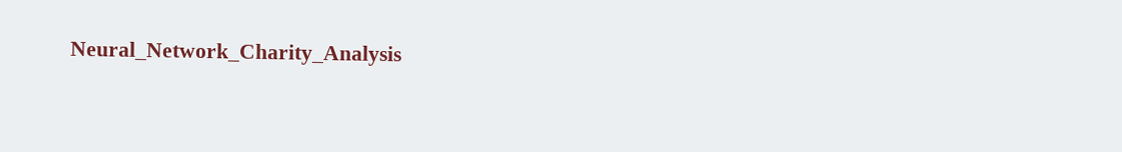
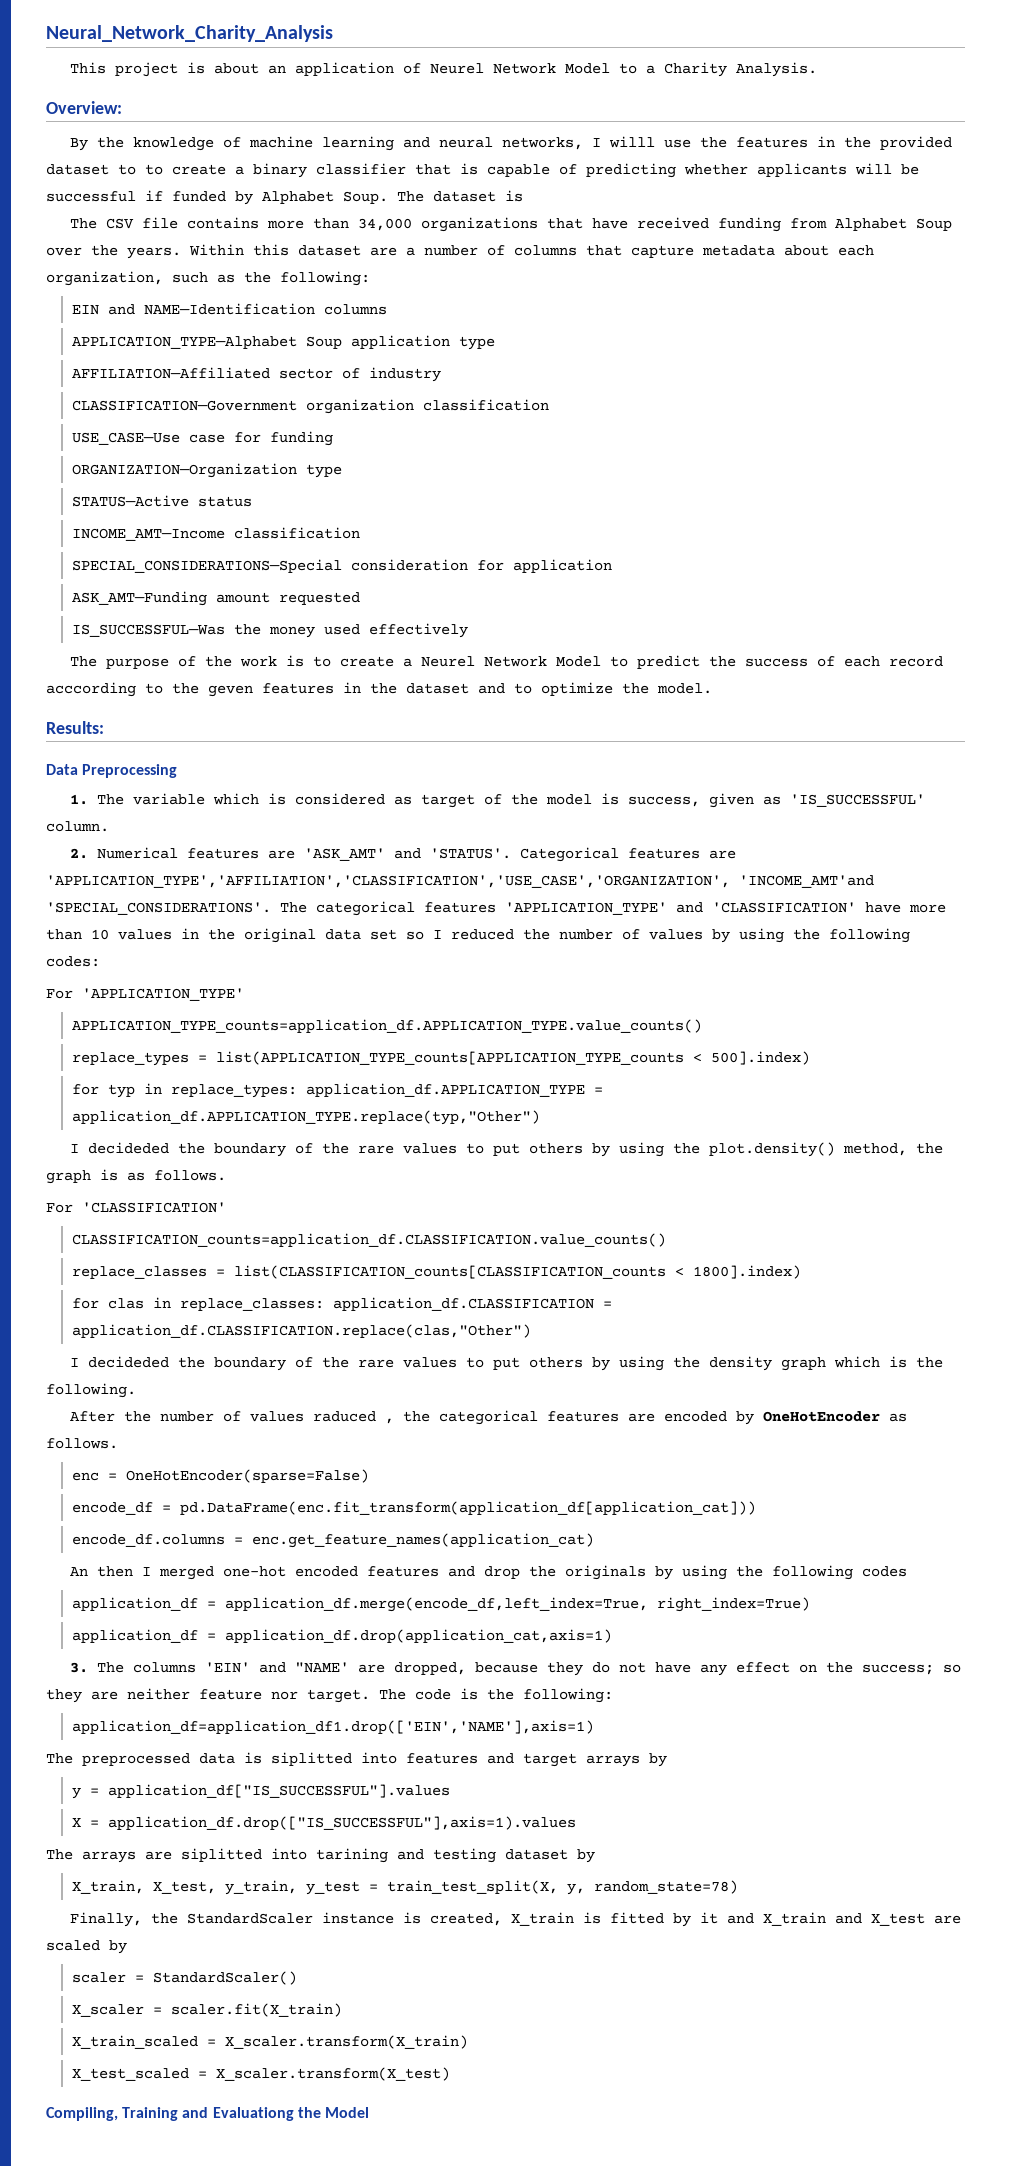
(402, 53) none -> [70,62,818,77] [46,101,122,114] [70,136,953,151] [46,163,919,178] [46,190,523,205] [70,217,953,232] [46,244,874,259] [46,271,370,286] [71,303,387,315] [71,335,495,350] [71,367,441,382] [71,399,549,414] [71,431,333,446] [71,463,342,478] [71,495,252,507] [71,527,360,541] [71,559,612,573] [71,591,360,606] [71,623,468,638] [70,655,944,669] [46,682,712,697] [46,721,104,734] [46,764,178,778] [70,793,926,808] [46,821,109,832] [70,847,737,862] [46,875,874,888] [46,901,946,916] [46,928,910,943] [46,956,100,967] [46,988,244,1001] [71,1019,702,1033] [71,1051,810,1066] [71,1083,603,1098] [71,1110,540,1125] [70,1142,944,1157] [46,1169,226,1184] [46,1202,226,1213] [71,1233,666,1247] [71,1265,801,1279] [71,1297,612,1311] [71,1324,531,1338] [70,1356,944,1371] [46,1383,136,1398] [70,1410,908,1425] [46,1438,118,1449] [71,1469,369,1483] [71,1501,756,1515] [71,1533,594,1548] [70,1565,908,1580] [71,1597,810,1612] [71,1629,612,1643] [70,1662,962,1676] [46,1688,613,1703] [71,1720,594,1734] [46,1752,667,1767] [71,1784,450,1799] [71,1816,576,1830] [46,1848,595,1863] [71,1880,738,1895] [70,1912,962,1927] [46,1940,127,1954] [71,1971,297,1985] [71,2003,342,2017] [71,2035,468,2049] [71,2067,450,2081] [46,2107,369,2121] // This project is about an application of Neurel Network Model to a Charity Analysis. // Overview: // By the knowledge of machine learning and neural networks, I willl use the features in the provided dataset to to create a binary classifier that is capable of predicting whether applicants will be successful if funded by Alphabet Soup. The dataset is // The CSV file contains more than 34,000 organizations that have received funding from Alphabet Soup over the years. Within this dataset are a number of columns that capture metadata about each organization, such as the following: // EIN and NAME—Identification columns // APPLICATION_TYPE—Alphabet Soup application type // AFFILIATION—Affiliated sector of industry // CLASSIFICATION—Government organization classification // USE_CASE—Use case for funding // ORGANIZATION—Organization type // STATUS—Active status // INCOME_AMT—Income classification // SPECIAL_CONSIDERATIONS—Special consideration for application // ASK_AMT—Funding amount requested // IS_SUCCESSFUL—Was the money used effectively // The purpose of the work is to create a Neurel Network Model to predict the success of each record acccording to the geven features in the dataset and to optimize the model. // Results: // Data Preprocessing // 1. The variable which is considered as target of the model is success, given as 'IS_SUCCESSFUL' column. // 2. Numerical features are 'ASK_AMT' and 'STATUS'. Categorical features are 'APPLICATION_TYPE','AFFILIATION','CLASSIFICATION','USE_CASE','ORGANIZATION', 'INCOME_AMT'and 'SPECIAL_CONSIDERATIONS'. The categorical features 'APPLICATION_TYPE' and 'CLASSIFICATION' have more than 10 values in the original data set so I reduced the number of values by using the following codes: // For 'APPLICATION_TYPE' // APPLICATION_TYPE_counts=application_df.APPLICATION_TYPE.value_counts() // replace_types = list(APPLICATION_TYPE_counts[APPLICATION_TYPE_counts < 500].index) // for typ in replace_types: application_df.APPLICATION_TYPE = application_df.APPLICATION_TYPE.replace(typ,"Other") // I decideded the boundary of the rare values to put others by using the plot.density() method, the graph is as follows. // For 'CLASSIFICATION' // CLASSIFICATION_counts=application_df.CLASSIFICATION.value_counts() // replace_classes = list(CLASSIFICATION_counts[CLASSIFICATION_counts < 1800].index) // for clas in replace_classes: application_df.CLASSIFICATION = application_df.CLASSIFICATION.replace(clas,"Other") // I decideded the boundary of the rare values to put others by using the density graph which is the following. // After the number of values raduced , the categorical features are encoded by OneHotEncoder as follows. // enc = OneHotEncoder(sparse=False) // encode_df = pd.DataFrame(enc.fit_transform(application_df[application_cat])) // encode_df.columns = enc.get_feature_names(application_cat) // An then I merged one-hot encoded features and drop the originals by using the following codes // application_df = application_df.merge(encode_df,left_index=True, right_index=True) // application_df = application_df.drop(application_cat,axis=1) // 3. The columns 'EIN' and "NAME' are dropped, because they do not have any effect on the success; so they are neither feature nor target. The code is the following: // application_df=application_df1.drop(['EIN','NAME'],axis=1) // The preprocessed data is siplitted into features and target arrays by // y = application_df["IS_SUCCESSFUL"].values // X = application_df.drop(["IS_SUCCESSFUL"],axis=1).values // The arrays are siplitted into tarining and testing dataset by // X_train, X_test, y_train, y_test = train_test_split(X, y, random_state=78) // Finally, the StandardScaler instance is created, X_train is fitted by it and X_train and X_test are scaled by // scaler = StandardScaler() // X_scaler = scaler.fit(X_train) // X_train_scaled = X_scaler.transform(X_train) // X_test_scaled = X_scaler.transform(X_test) // Compiling, Training and Evaluationg the Model

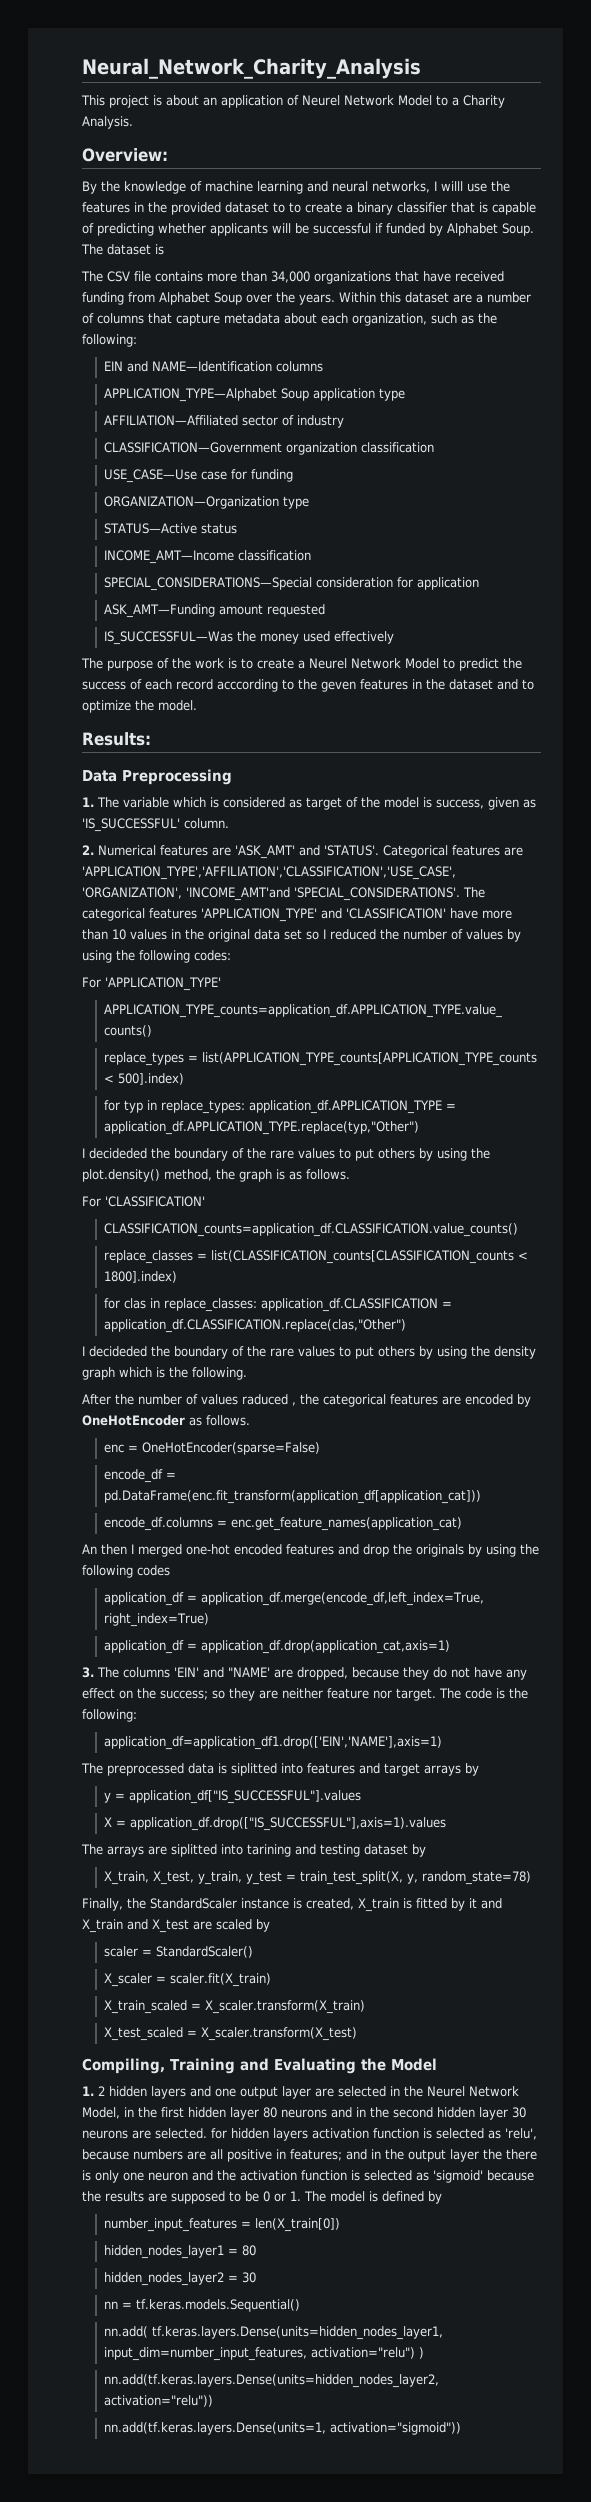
[212,2107,294,2121] Evaluationg -> [273,2058,356,2074] Evaluating
(369, 2112) none -> [82,2086,519,2099] [82,2107,526,2120] [82,2128,537,2141] [82,2149,537,2162] [82,2170,534,2183] [82,2191,442,2204] [104,2218,341,2232] [104,2245,257,2259] [104,2272,257,2286] [104,2299,301,2312] [104,2326,444,2340] [104,2347,425,2361] [104,2374,440,2388] [104,2395,214,2407] [104,2422,462,2435] // 1. 2 hidden layers and one output layer are selected in the Neurel Network Model, in the first hidden layer 80 neurons and in the second hidden layer 30 neurons are selected. for hidden layers activation function is selected as 'relu', because numbers are all positive in features; and in the output layer the there is only one neuron and the activation function is selected as 'sigmoid' because the results are supposed to be 0 or 1. The model is defined by // number_input_features = len(X_train[0]) // hidden_nodes_layer1 = 80 // hidden_nodes_layer2 = 30 // nn = tf.keras.models.Sequential() // nn.add( tf.keras.layers.Dense(units=hidden_nodes_layer1, input_dim=number_input_features, activation="relu") ) // nn.add(tf.keras.layers.Dense(units=hidden_nodes_layer2, activation="relu")) // nn.add(tf.keras.layers.Dense(units=1, activation="sigmoid"))

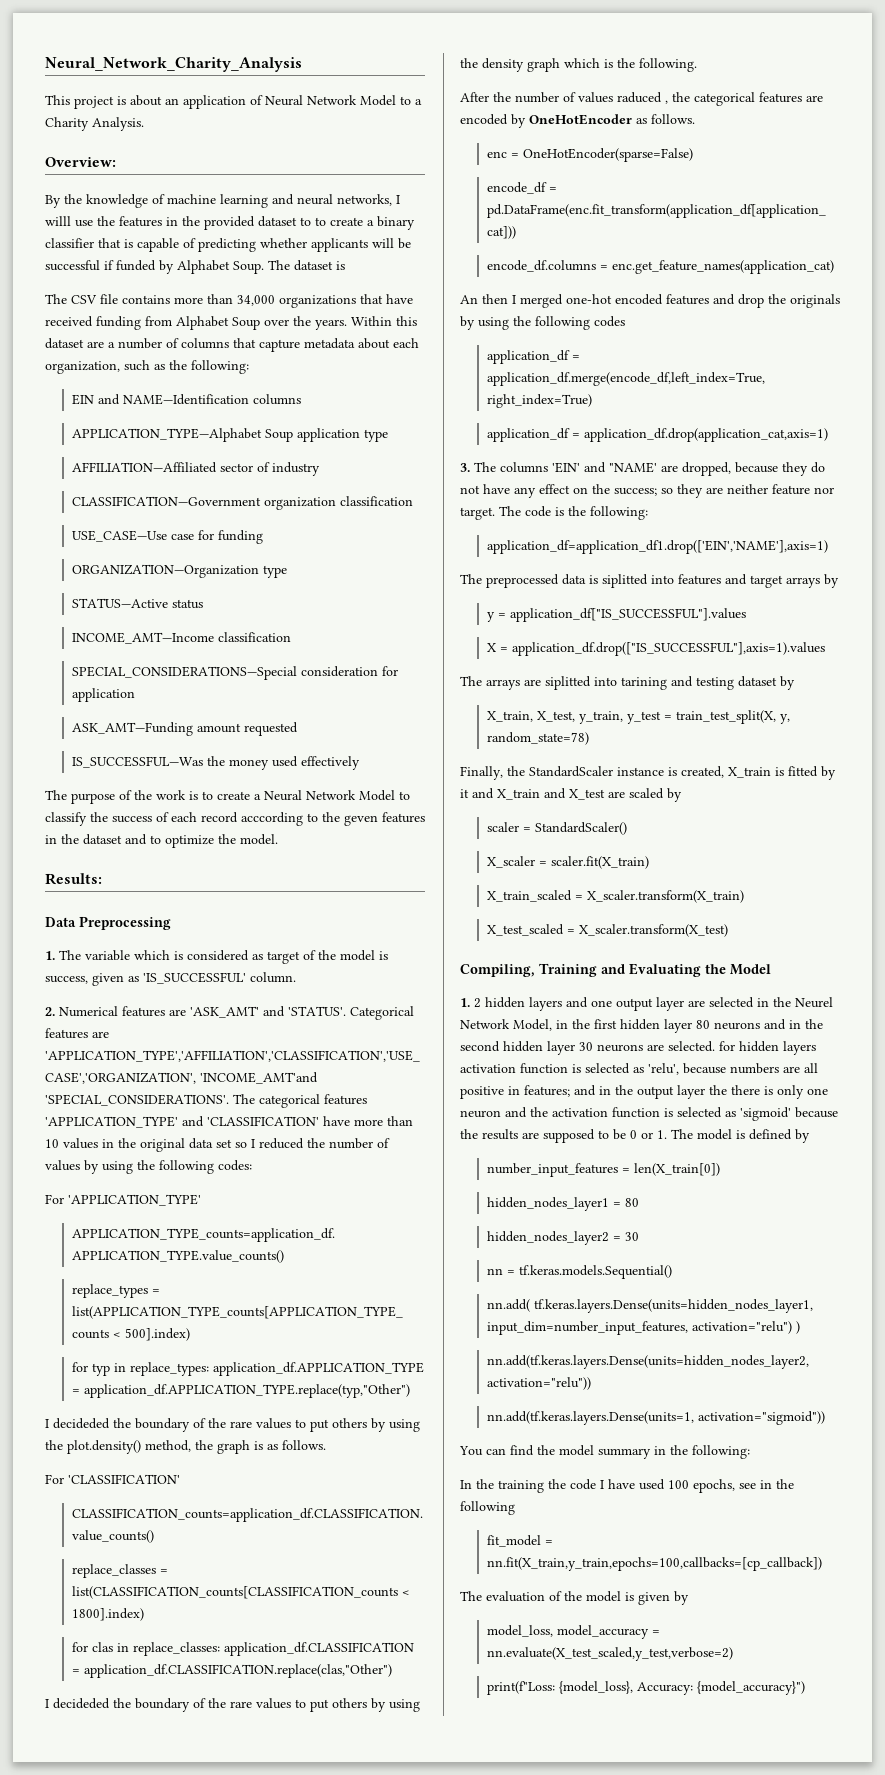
[302,95,340,106] Neurel -> [265,95,303,106] Neural
[309,658,499,671] Neurel Network Model to predict -> [264,790,410,801] [45,812,87,826] Neural Network Model to classify
(462, 2428) none -> [459,1445,750,1459] [460,1479,794,1493] [460,1501,515,1515] [486,1535,553,1547] [486,1557,822,1571] [460,1591,689,1605] [486,1625,660,1639] [486,1647,733,1661] [486,1681,805,1695] // You can find the model summary in the following: // In the training the code I have used 100 epochs, see in the following // fit_model = nn.fit(X_train,y_train,epochs=100,callbacks=[cp_callback]) // The evaluation of the model is given by // model_loss, model_accuracy = nn.evaluate(X_test_scaled,y_test,verbose=2) // print(f"Loss: {model_loss}, Accuracy: {model_accuracy}")

